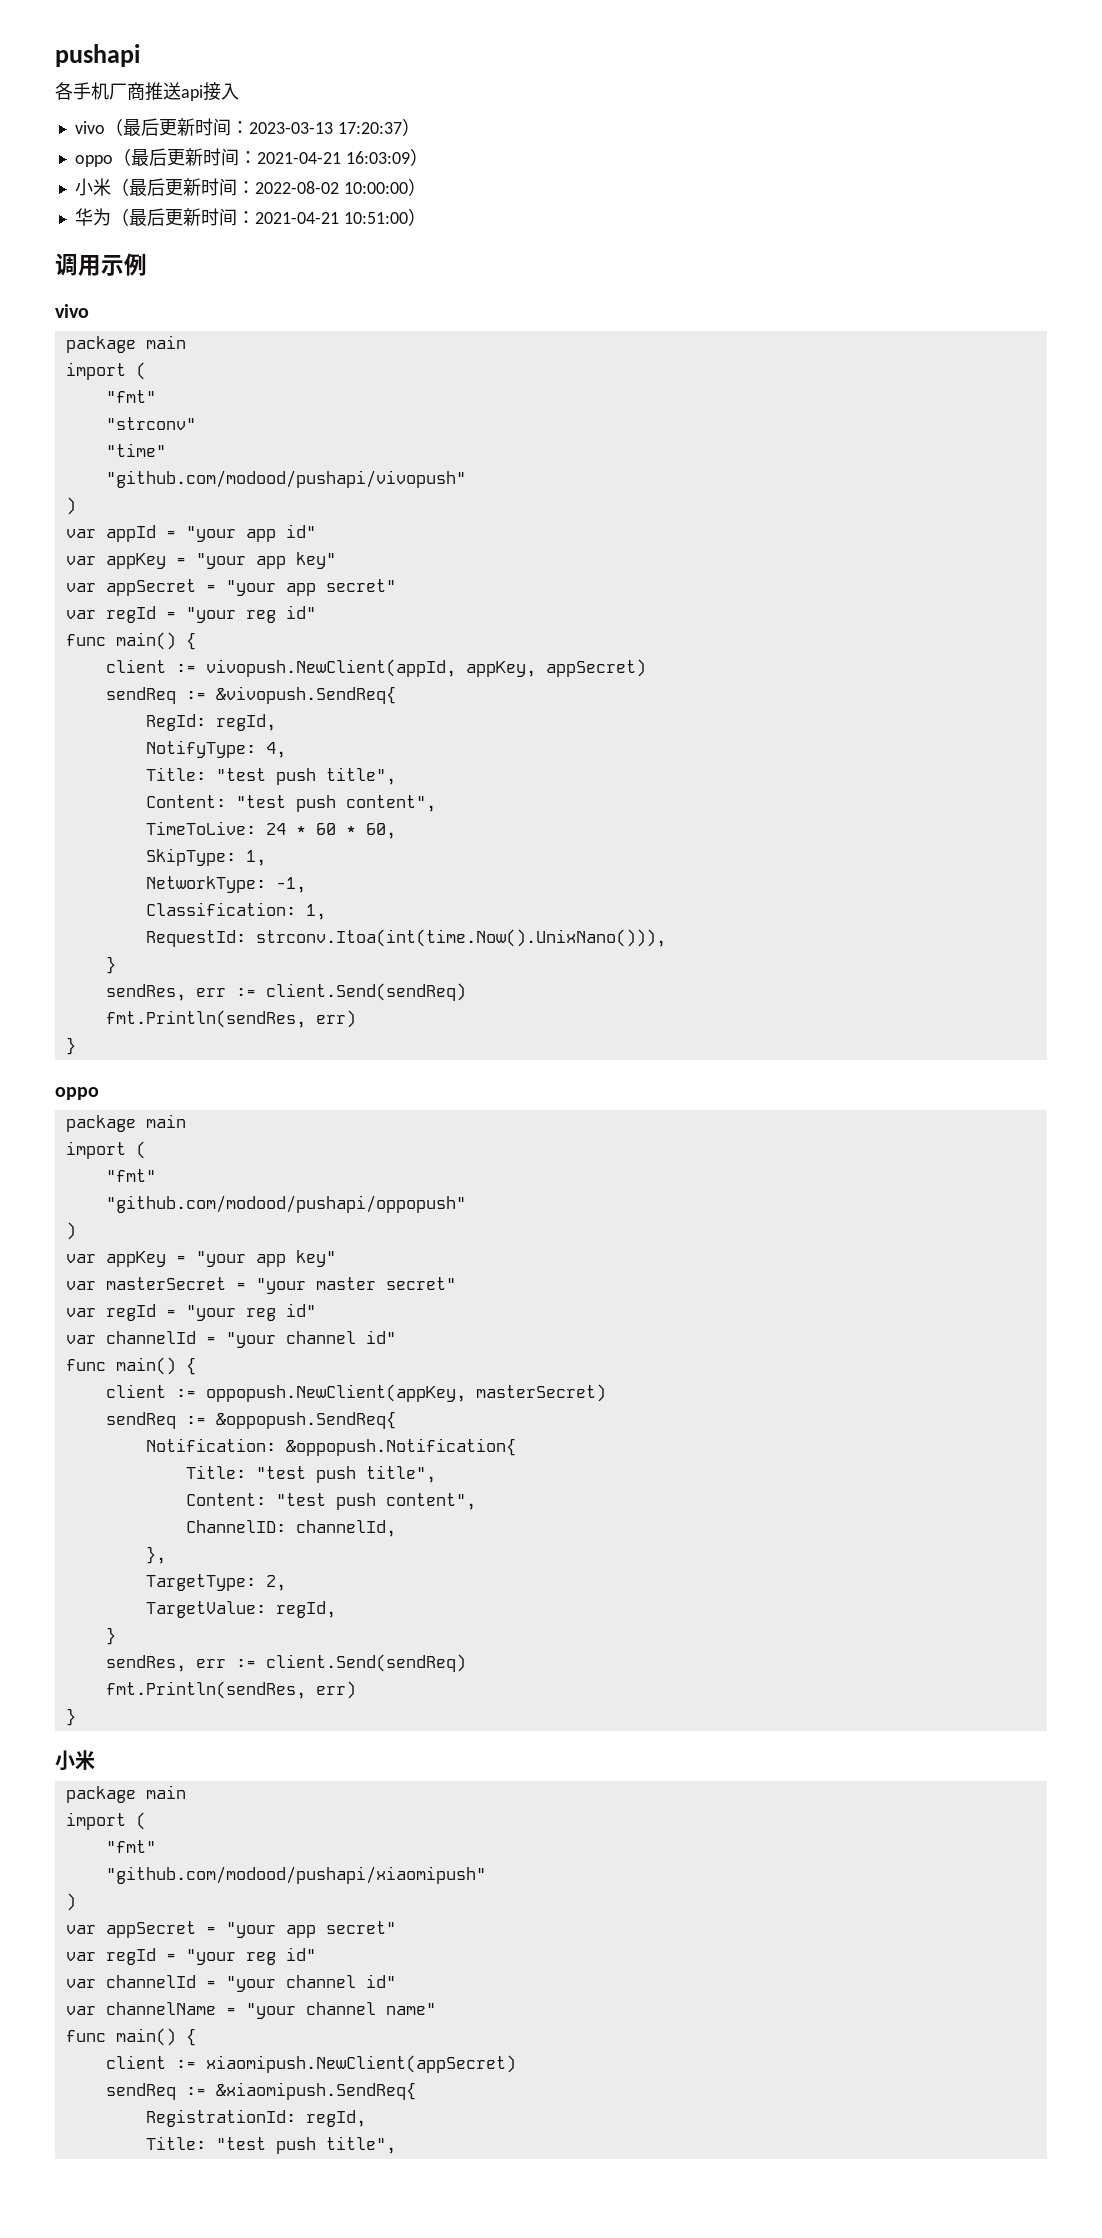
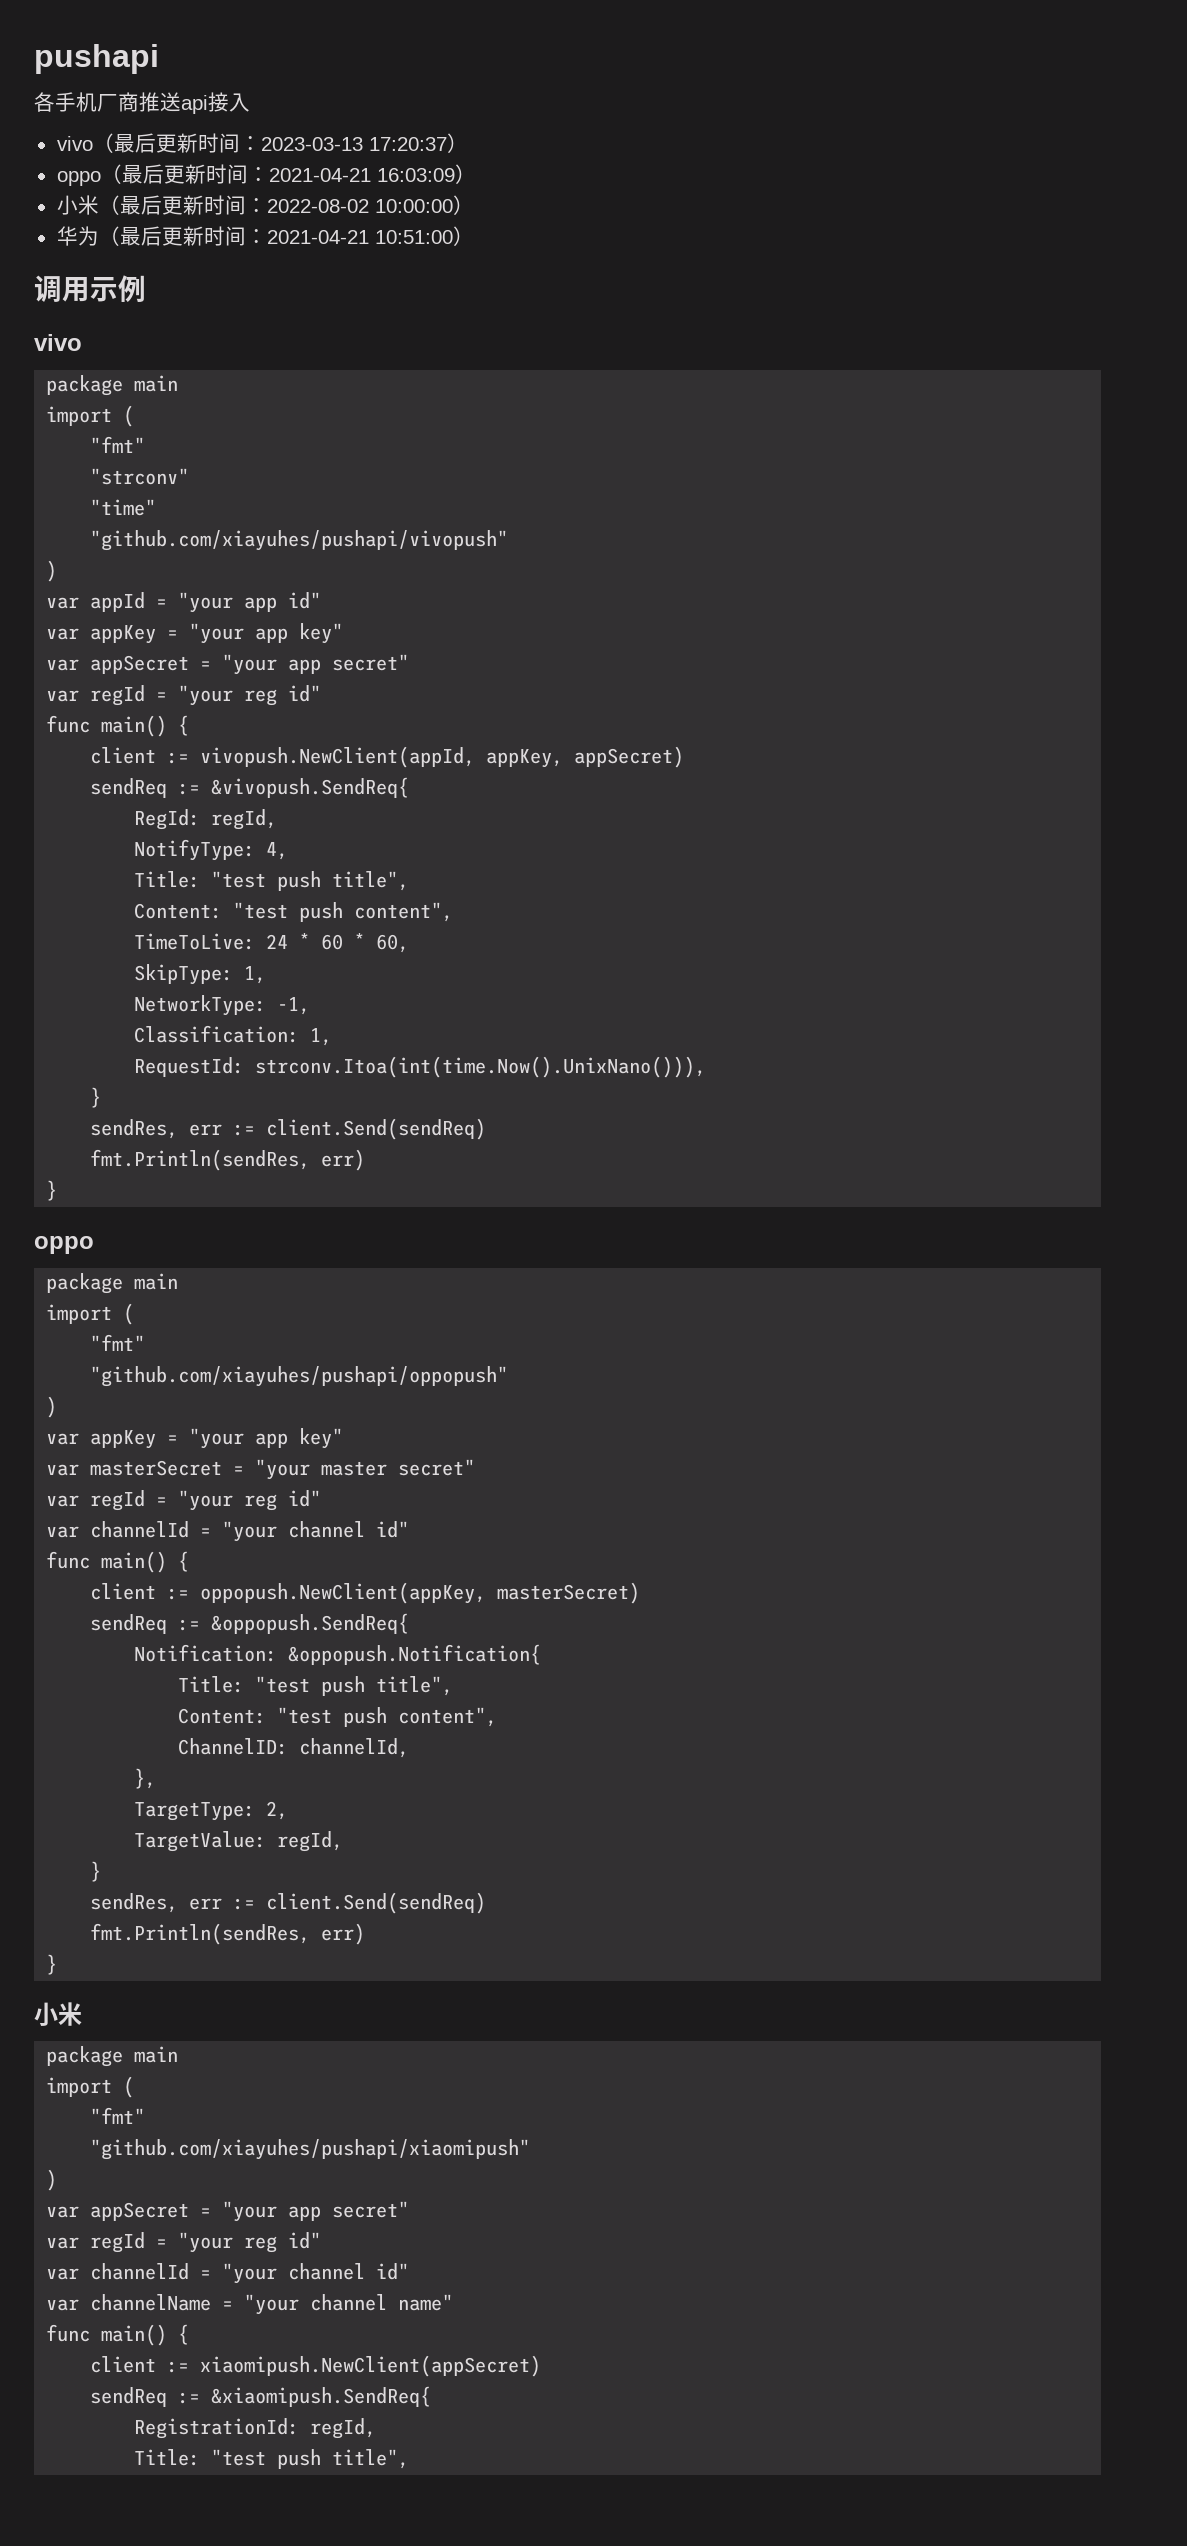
[105,470,466,488] "github.com/modood/pushapi/vivopush" -> [90,530,509,551] "github.com/xiayuhes/pushapi/vivopush"
[105,1195,466,1213] "github.com/modood/pushapi/oppopush" -> [90,1366,509,1387] "github.com/xiayuhes/pushapi/oppopush"
[105,1866,486,1884] "github.com/modood/pushapi/xiaomipush" -> [90,2139,531,2160] "github.com/xiayuhes/pushapi/xiaomipush"

